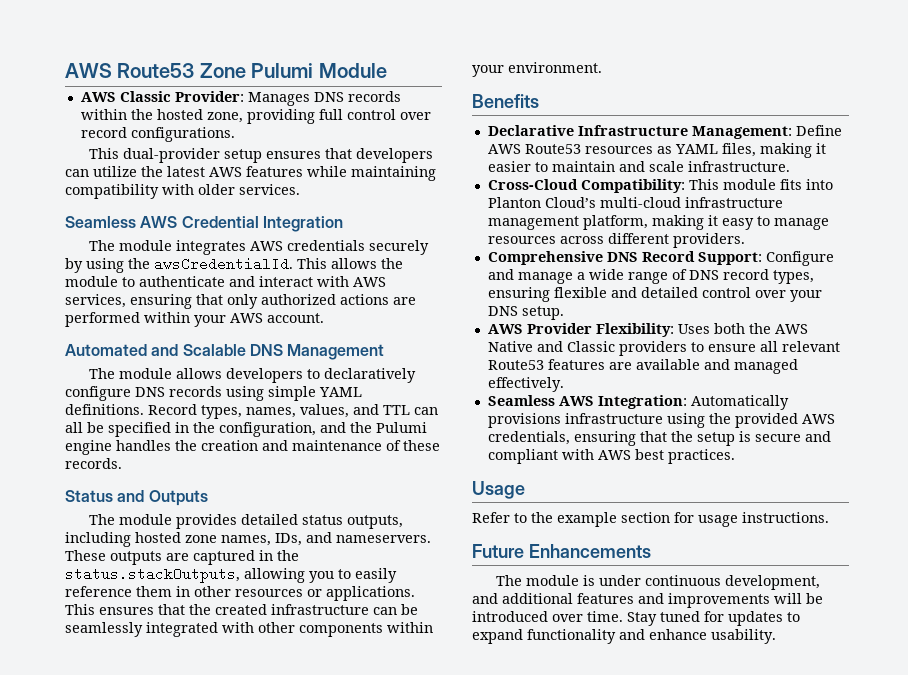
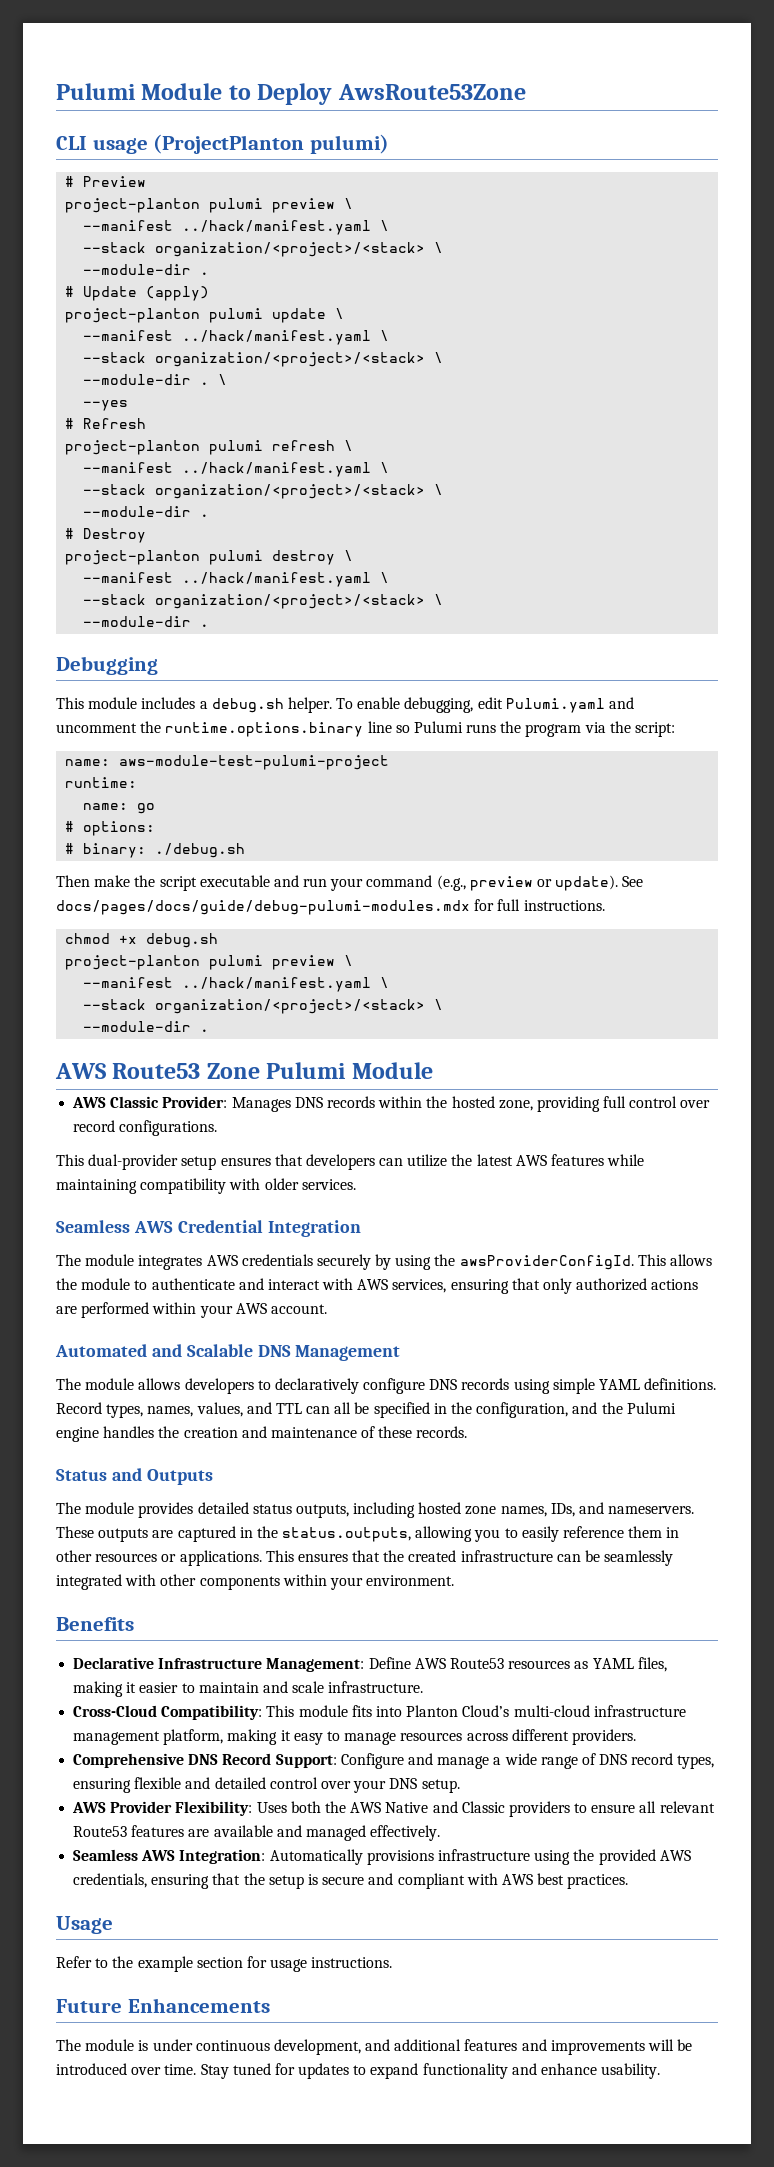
(65, 70) none -> [56,83,526,105] [56,134,390,154] [65,176,147,187] [65,198,354,213] [83,220,390,235] [83,242,444,257] [83,264,210,275] [65,286,210,301] [65,308,345,323] [83,330,390,345] [83,352,444,367] [83,374,228,385] [83,400,129,411] [65,418,147,429] [65,440,354,455] [83,462,390,477] [83,484,444,499] [83,506,210,517] [65,528,147,543] [65,550,354,565] [83,572,390,587] [83,594,444,609] [83,616,210,627] [56,656,158,675] [56,697,635,713] [56,721,676,737] [65,755,390,770] [65,777,138,788] [83,803,156,814] [65,821,156,836] [65,843,246,858] [56,875,644,891] [56,899,605,915] [65,933,219,948] [65,955,354,970] [83,977,390,992] [83,999,444,1014] [83,1021,210,1032] Pulumi Module to Deploy AwsRoute53Zone // CLI usage (ProjectPlanton pulumi) // # Preview // project-planton pulumi preview \ // --manifest ../hack/manifest.yaml \ // --stack organization/<project>/<stack> \ // --module-dir . // # Update (apply) // project-planton pulumi update \ // --manifest ../hack/manifest.yaml \ // --stack organization/<project>/<stack> \ // --module-dir . \ // --yes // # Refresh // project-planton pulumi refresh \ // --manifest ../hack/manifest.yaml \ // --stack organization/<project>/<stack> \ // --module-dir . // # Destroy // project-planton pulumi destroy \ // --manifest ../hack/manifest.yaml \ // --stack organization/<project>/<stack> \ // --module-dir . // Debugging // This module includes a debug.sh helper. To enable debugging, edit Pulumi.yaml and uncomment the runtime.options.binary line so Pulumi runs the program via the script: // name: aws-module-test-pulumi-project // runtime: // name: go // # options: // # binary: ./debug.sh // Then make the script executable and run your command (e.g., preview or update). See docs/pages/docs/guide/debug-pulumi-modules.mdx for full instructions. // chmod +x debug.sh // project-planton pulumi preview \ // --manifest ../hack/manifest.yaml \ // --stack organization/<project>/<stack> \ // --module-dir . //
[154,257,293,271] awsCredentialId. -> [459,1255,634,1270] awsProviderConfigId.
[65,567,240,583] status.stackOutputs, -> [282,1527,412,1542] status.outputs,

